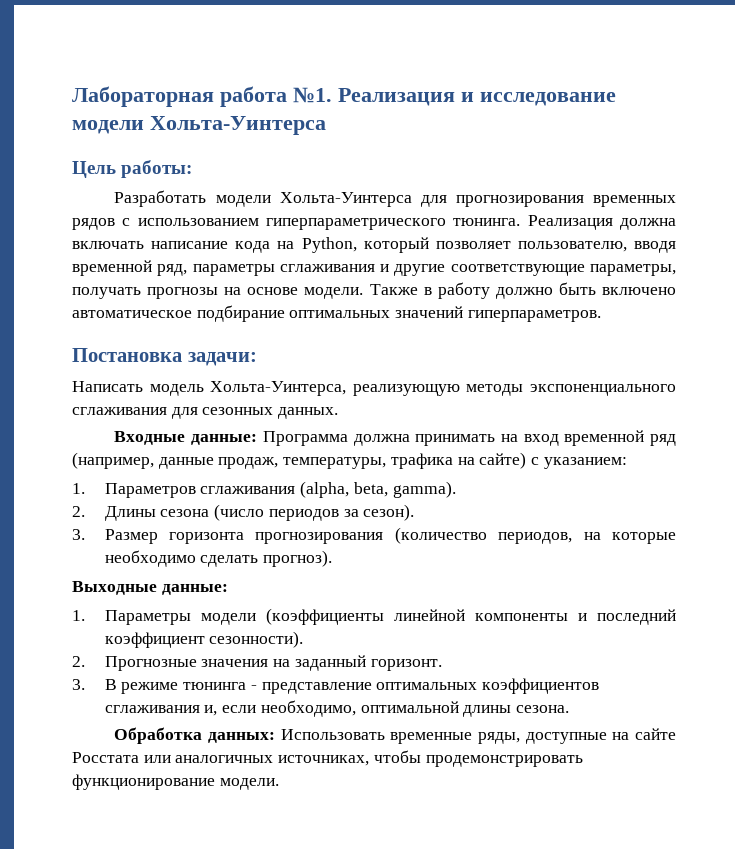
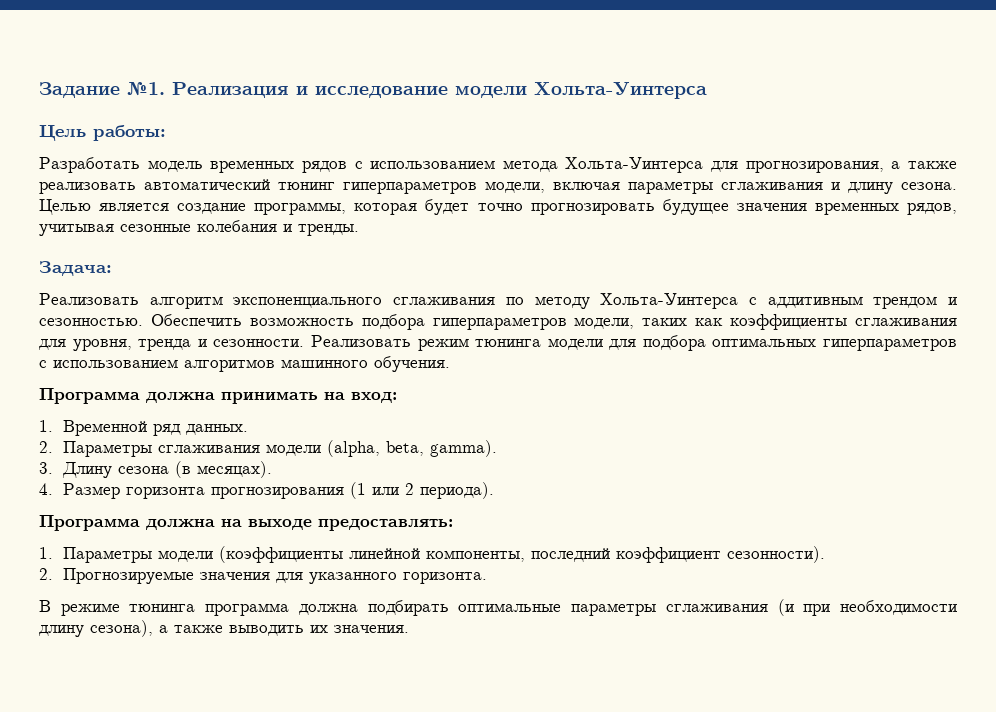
[72,86,287,107] Лабораторная работа -> [39,82,120,98] Задание
[215,192,676,207] [72,215,676,230] [72,237,676,253] [72,260,677,276] [72,282,677,299] [72,305,601,322] [72,348,257,366] [72,381,676,396] [72,407,339,419] [114,430,677,446] [72,452,627,469] [72,481,456,498] [72,504,415,521] [72,527,676,544] [104,550,333,567] [72,581,228,595] модели Хольта-Уинтерса для прогнозирования временных рядов с использованием гиперпараметрического тюнинга. Реализация должна включать написание кода на Python, который позволяет пользователю, вводя временной ряд, параметры сглаживания и другие соответствующие параметры, получать прогнозы на основе модели. Также в работу должно быть включено автоматическое подбирание оптимальных значений гиперпараметров. // Постановка задачи: // Написать модель Хольта-Уинтерса, реализующую методы экспоненциального сглаживания для сезонных данных. // Входные данные: Программа должна принимать на вход временной ряд (например, данные продаж, температуры, трафика на сайте) с указанием: // 1. Параметров сглаживания (alpha, beta, gamma). // 2. Длины сезона (число периодов за сезон). // 3. Размер горизонта прогнозирования (количество периодов, на которые необходимо сделать прогноз). // Выходные данные: -> [147,157,957,173] [39,179,957,194] [39,199,957,215] [39,220,359,236] [39,261,112,276] [39,293,958,309] [39,314,958,330] [39,335,958,351] [39,356,450,372] [39,388,397,404] [39,420,248,436] [39,440,497,457] [39,461,272,478] [39,482,494,499] [39,515,453,531] модель временных рядов с использованием метода Хольта-Уинтерса для прогнозирования, а также реализовать автоматический тюнинг гиперпараметров модели, включая параметры сглаживания и длину сезона. Целью является создание программы, которая будет точно прогнозировать будущее значения временных рядов, учитывая сезонные колебания и тренды. // Задача: // Реализовать алгоритм экспоненциального сглаживания по методу Хольта-Уинтерса с аддитивным трендом и сезонностью. Обеспечить возможность подбора гиперпараметров модели, таких как коэффициенты сглаживания для уровня, тренда и сезонности. Реализовать режим тюнинга модели для подбора оптимальных гиперпараметров с использованием алгоритмов машинного обучения. // Программа должна принимать на вход: // 1. Временной ряд данных. // 2. Параметры сглаживания модели (alpha, beta, gamma). // 3. Длину сезона (в месяцах). // 4. Размер горизонта прогнозирования (1 или 2 периода). // Программа должна на выходе предоставлять:
[474,613,587,621] компоненты и -> [425,550,525,562] компоненты,
[104,655,442,671] [72,678,599,694] [104,700,569,717] [114,727,677,744] [72,750,583,767] [72,774,279,790] Прогнозные значения на заданный горизонт. // 3. В режиме тюнинга - представление оптимальных коэффициентов сглаживания и, если необходимо, оптимальной длины сезона. // Обработка данных: Использовать временные ряды, доступные на сайте Росстата или аналогичных источниках, чтобы продемонстрировать функционирование модели. -> [62,568,487,584] [39,599,958,616] [39,620,409,637] Прогнозируемые значения для указанного горизонта. // В режиме тюнинга программа должна подбирать оптимальные параметры сглаживания (и при необходимости длину сезона), а также выводить их значения.

